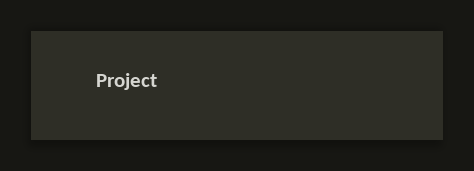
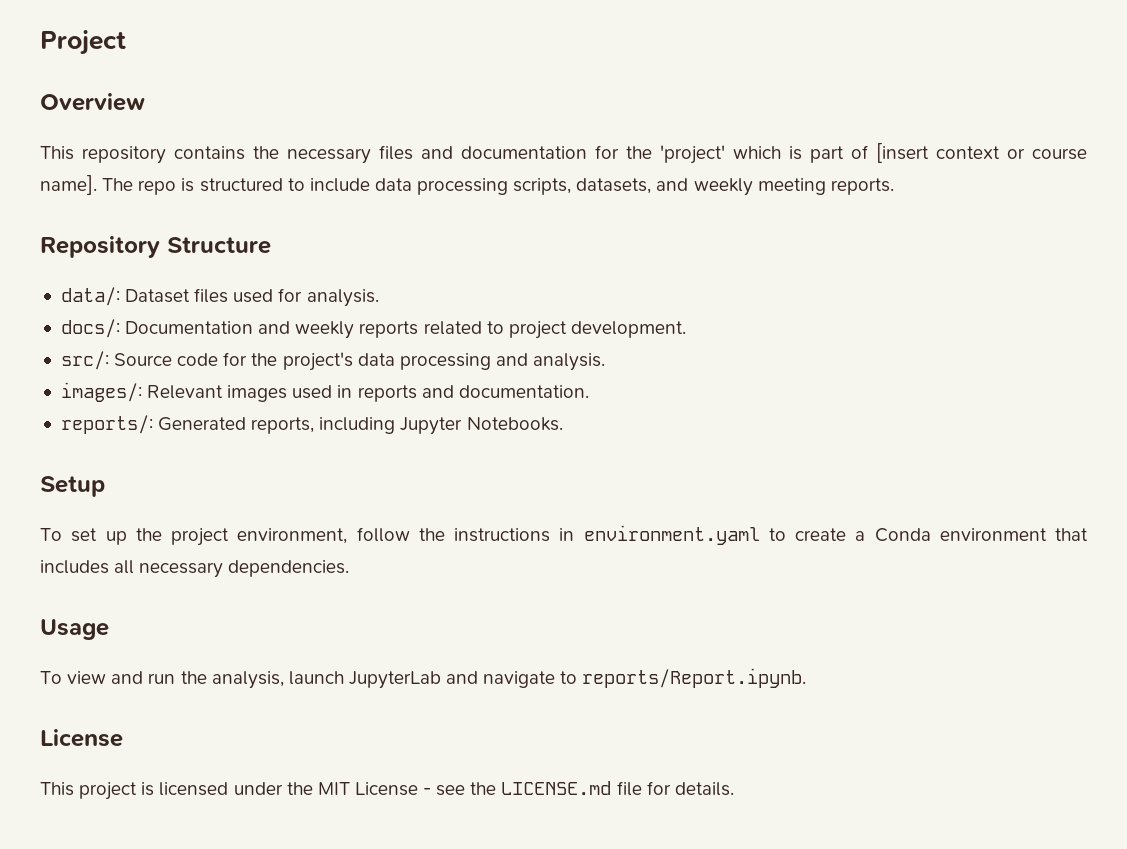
(157, 81) none -> [40,93,145,111] [40,143,1087,164] [40,175,894,196] [40,236,271,258] [60,287,379,307] [60,319,686,339] [60,351,606,371] [60,382,589,402] [60,415,563,435] [40,476,105,497] [40,525,1088,546] [40,560,350,578] [40,619,109,640] [40,668,807,689] [40,729,123,747] [40,781,734,800] // Overview // This repository contains the necessary files and documentation for the 'project' which is part of [insert context or course name]. The repo is structured to include data processing scripts, datasets, and weekly meeting reports. // Repository Structure // data/: Dataset files used for analysis. // docs/: Documentation and weekly reports related to project development. // src/: Source code for the project's data processing and analysis. // images/: Relevant images used in reports and documentation. // reports/: Generated reports, including Jupyter Notebooks. // Setup // To set up the project environment, follow the instructions in environment.yaml to create a Conda environment that includes all necessary dependencies. // Usage // To view and run the analysis, launch JupyterLab and navigate to reports/Report.ipynb. // License // This project is licensed under the MIT License - see the LICENSE.md file for details.

